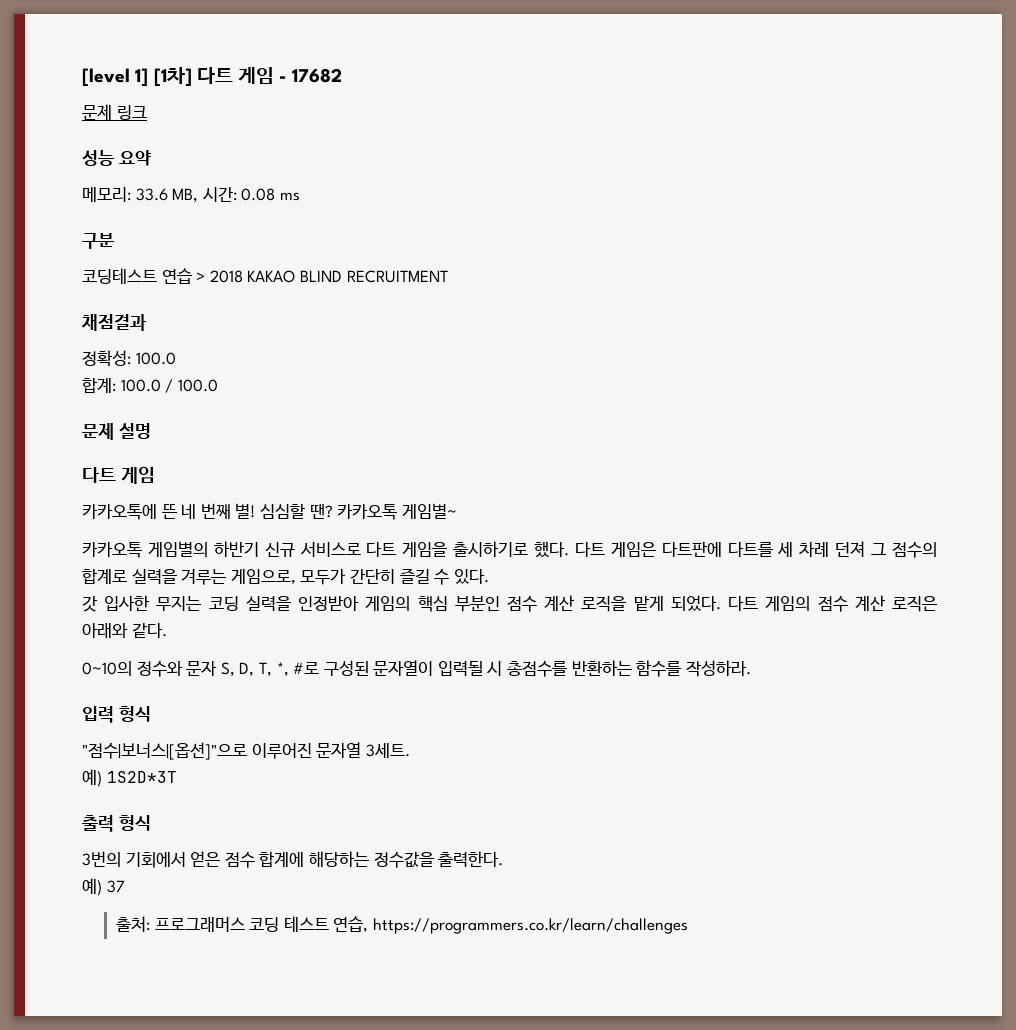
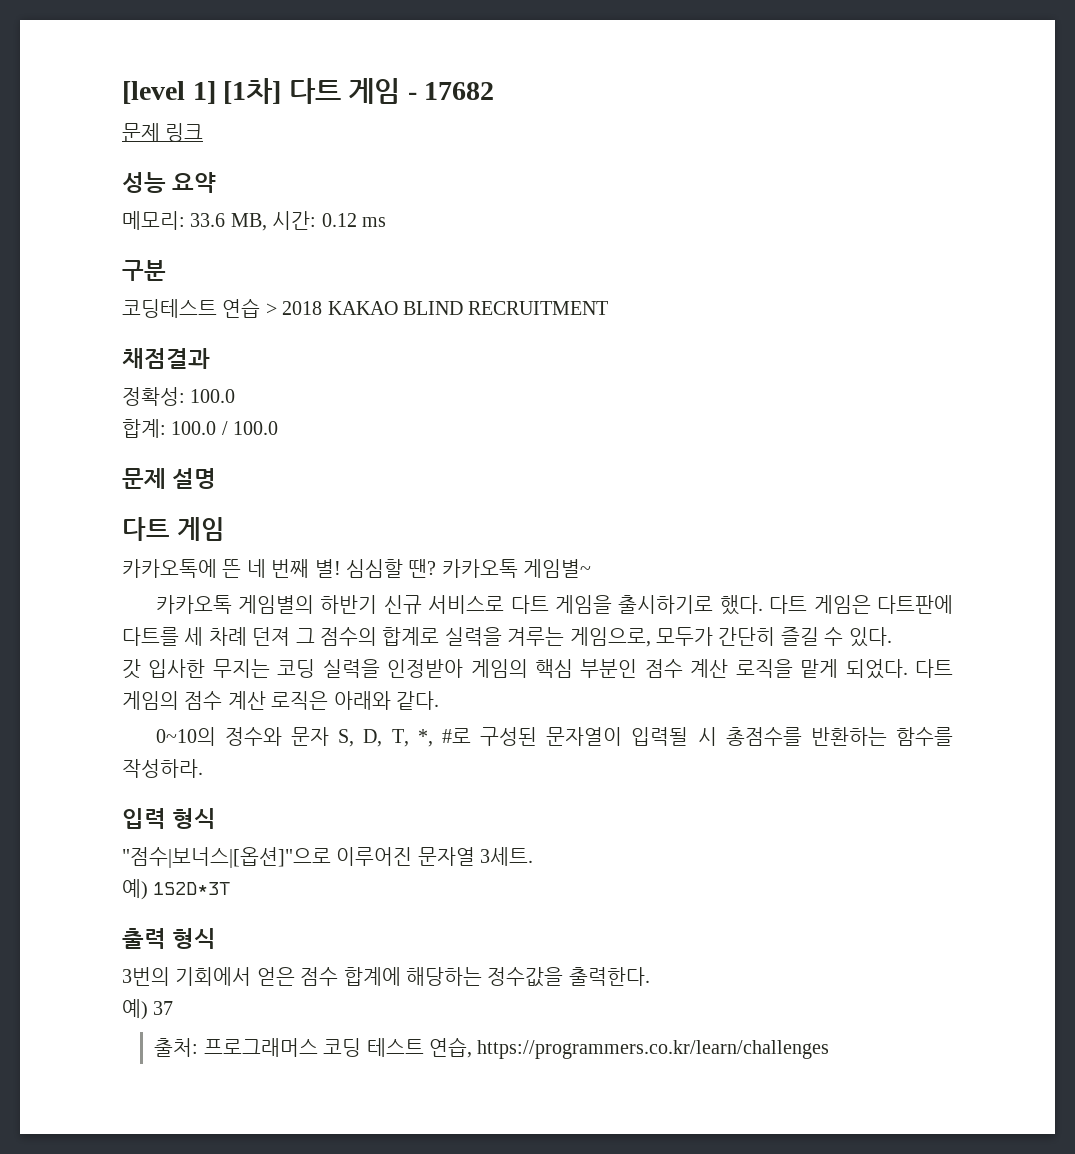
[241,188,276,201] 0.08 -> [321,213,357,227] 0.12

